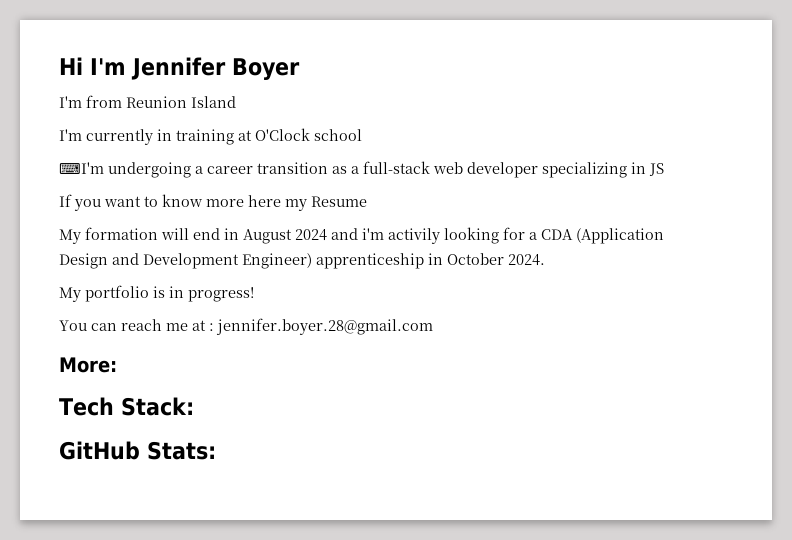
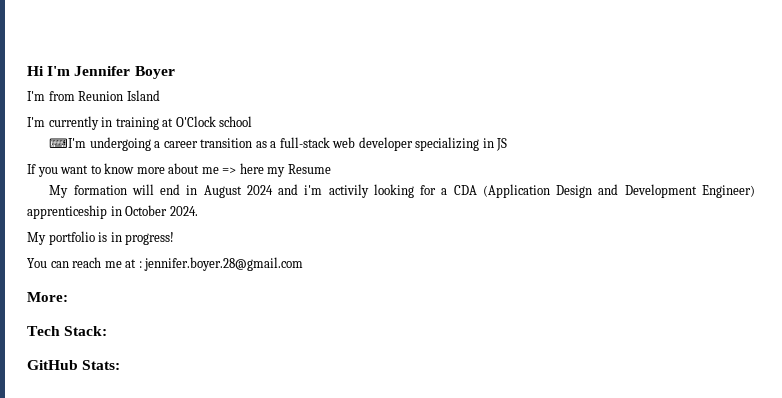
(244, 203) none -> [168,163,237,174] about me =>

